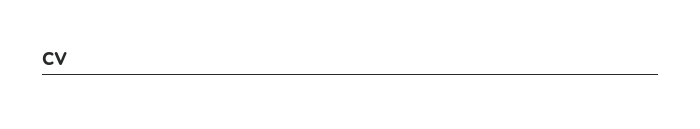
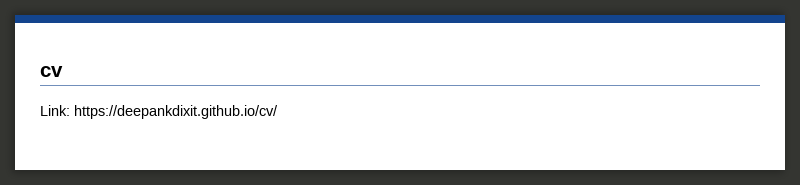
(67, 58) none -> [40,105,278,119] // Link: https://deepankdixit.github.io/cv/

